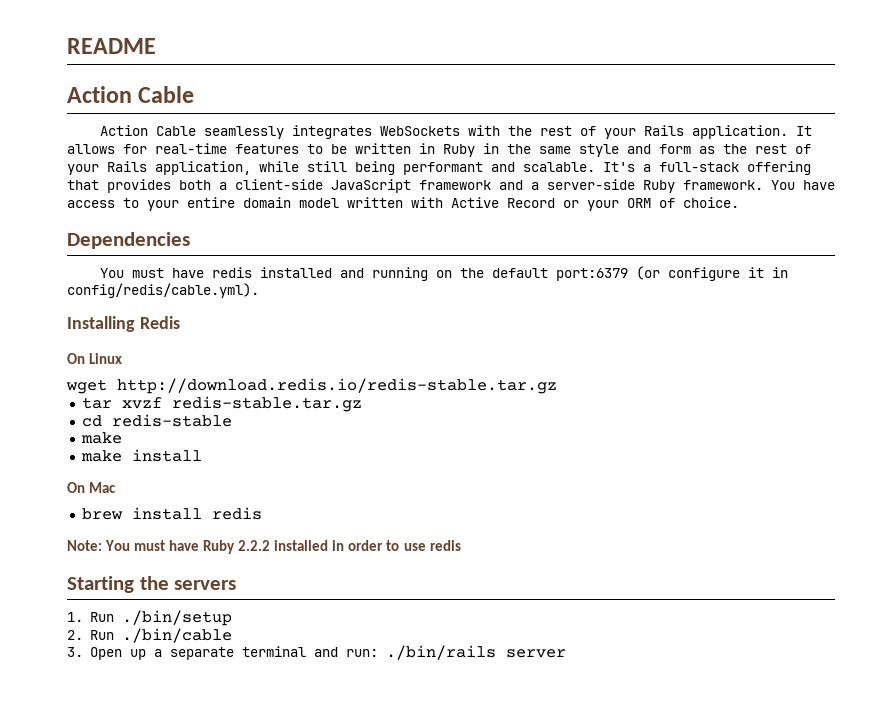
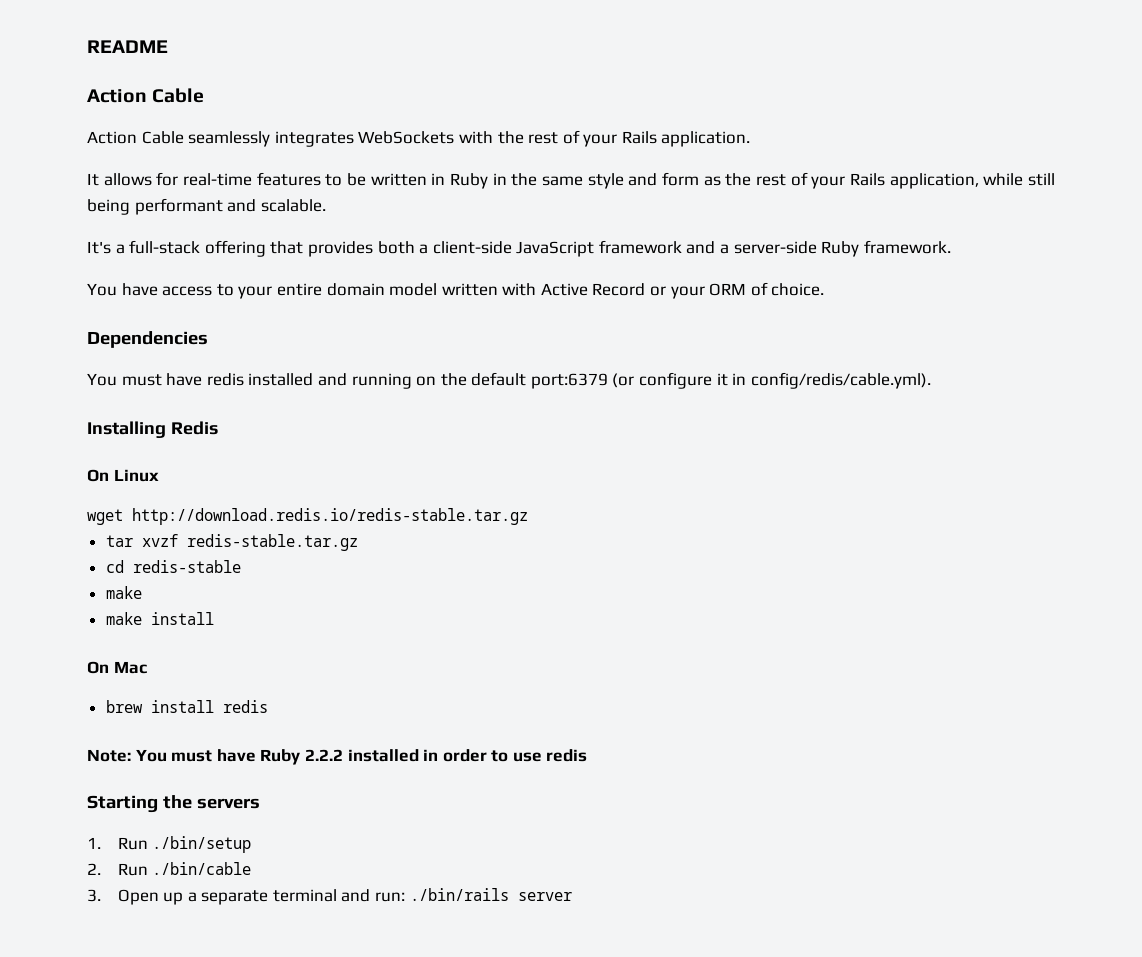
(788, 132) none -> (751, 139) //
(595, 167) none -> (326, 205) //
(763, 185) none -> (951, 247) //

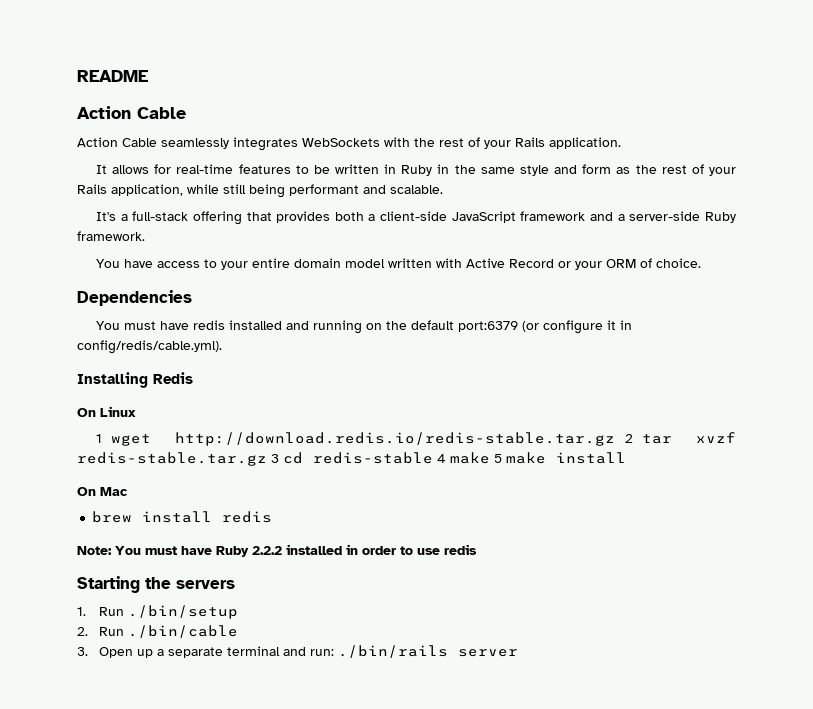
(159, 475) none -> [95,434,102,443] 1
(528, 516) // -> [624,434,633,443] 2
(358, 542) // -> [271,454,279,463] 3
[105,586,142,599] // make // -> [437,452,502,464] 4 make 5

